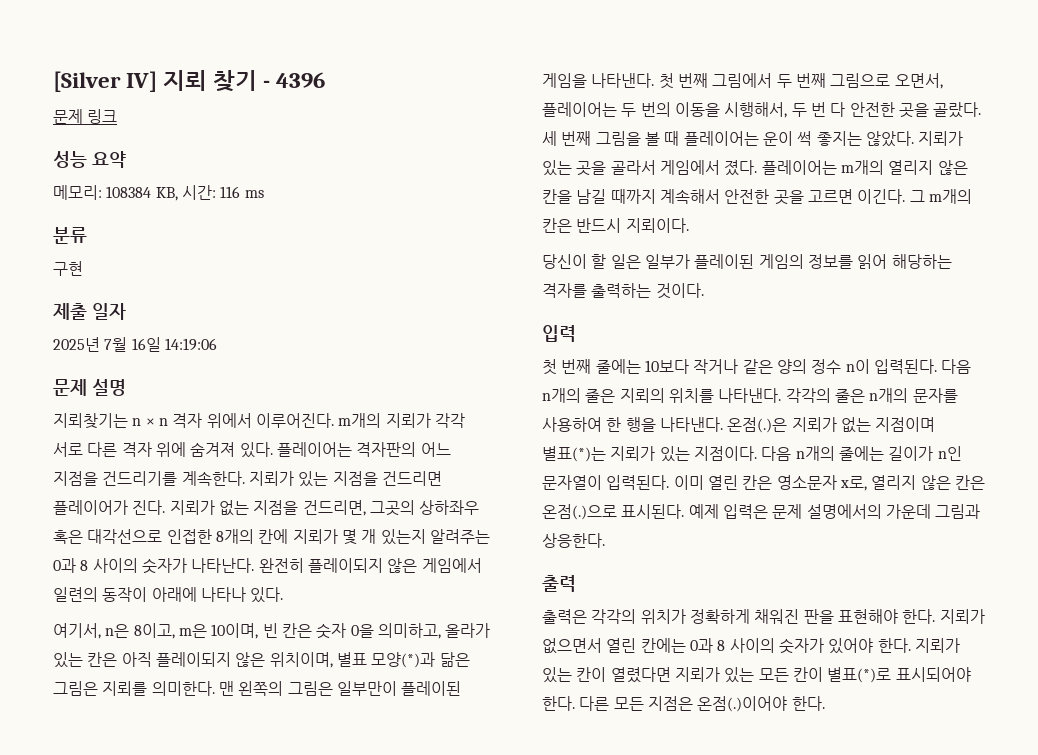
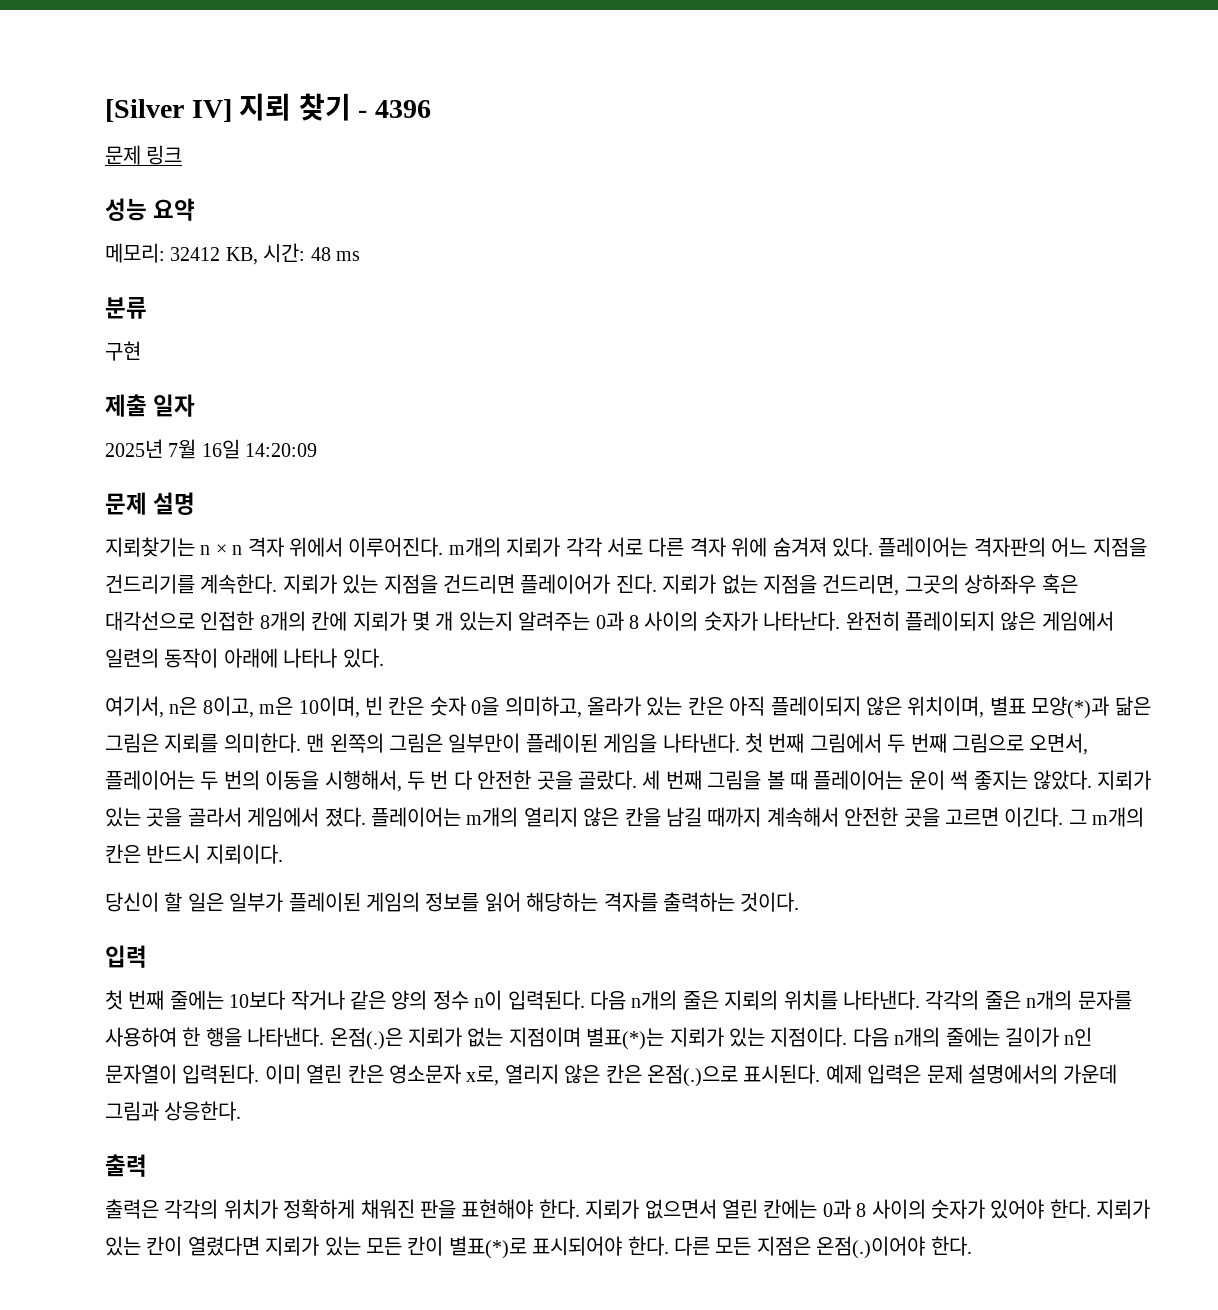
[106,186,152,198] 108384 -> [170,247,221,261] 32412
[220,186,241,198] 116 -> [310,247,331,261] 48
[164,338,217,351] 14:19:06 -> [245,443,318,457] 14:20:09

